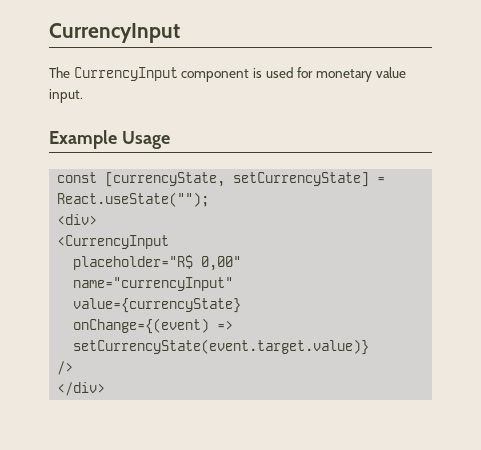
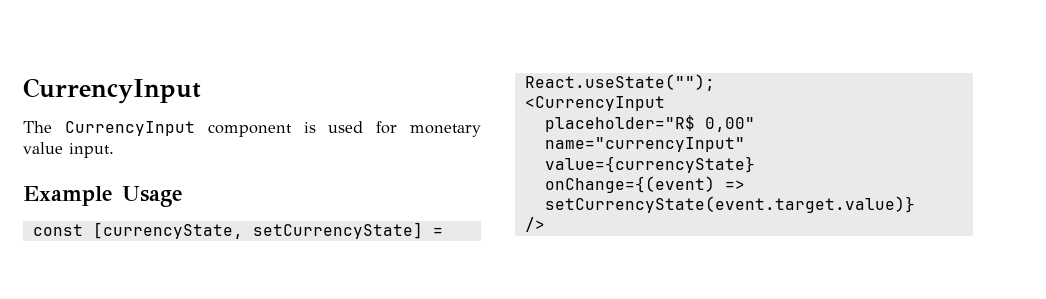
[57,214,98,225] // <div> -> (715, 82) none
[57,382,106,396] // </div> -> (545, 224) none

